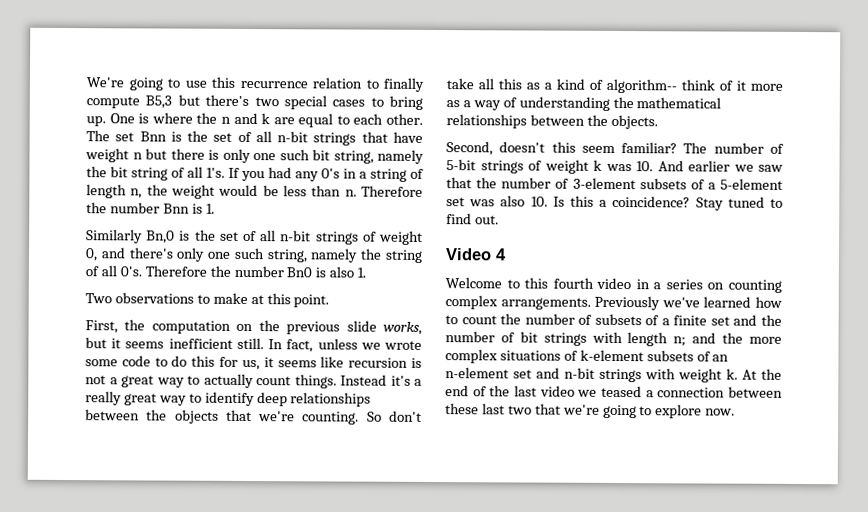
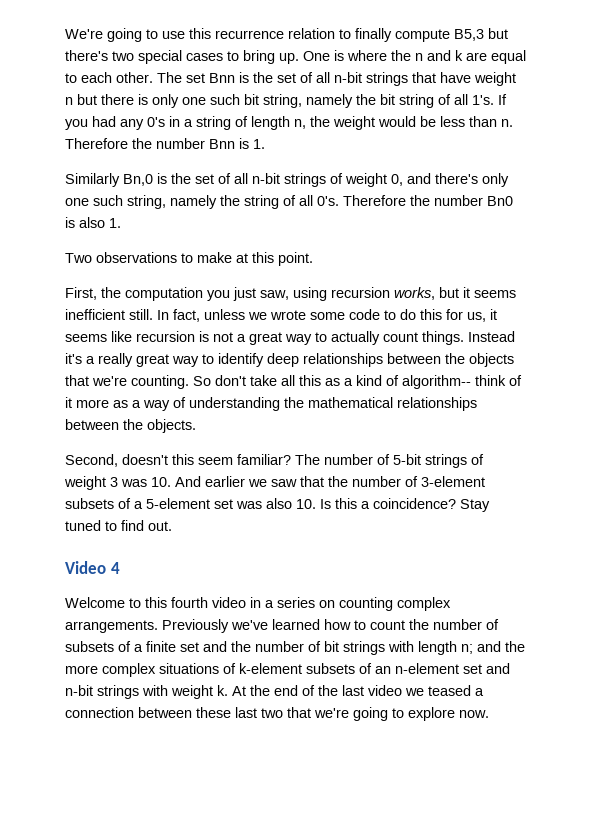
[236,320,377,335] on the previous slide -> [207,287,390,301] you just saw, using recursion
[593,159,602,171] k -> [110,477,118,487] 3

